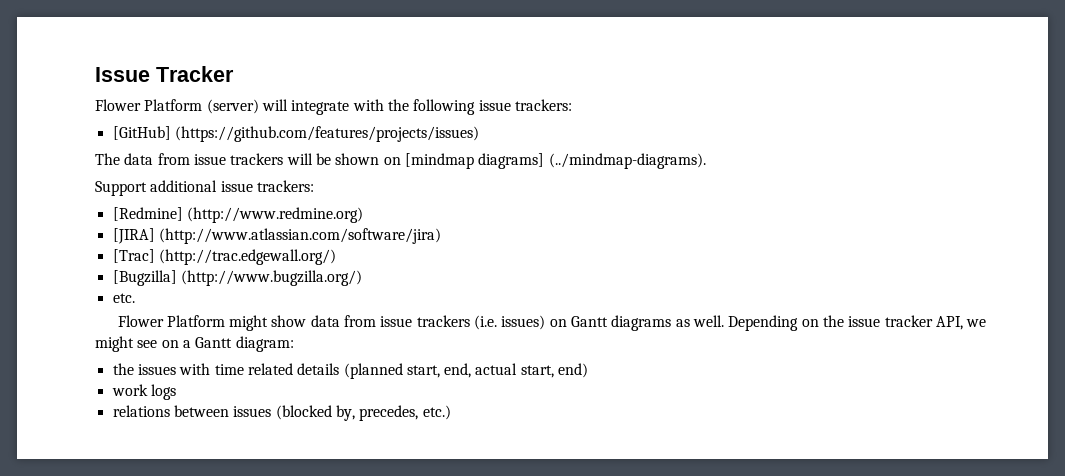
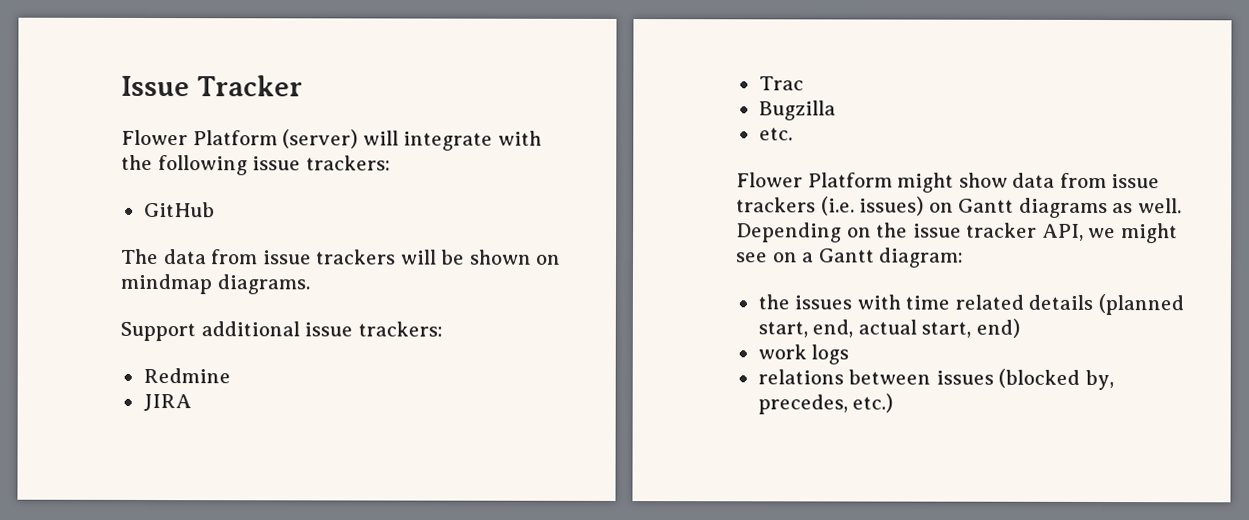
[112,126,479,142] [GitHub] (https://github.com/features/projects/issues) -> [143,201,215,218] GitHub
[404,153,706,169] [mindmap diagrams] (../mindmap-diagrams). -> [120,273,310,295] mindmap diagrams.
[112,207,363,223] [112,228,441,244] [112,249,336,265] [112,270,362,286] [Redmine] (http://www.redmine.org) // [JIRA] (http://www.atlassian.com/software/jira) // [Trac] (http://trac.edgewall.org/) // [Bugzilla] (http://www.bugzilla.org/) -> [142,367,231,384] [142,393,192,412] [758,76,804,91] [758,100,836,121] Redmine // JIRA // Trac // Bugzilla

